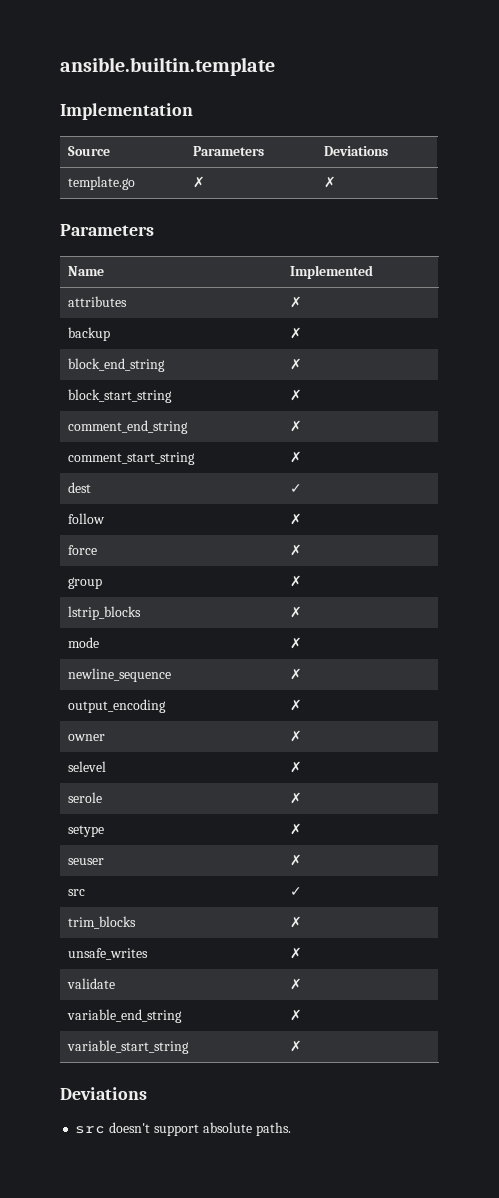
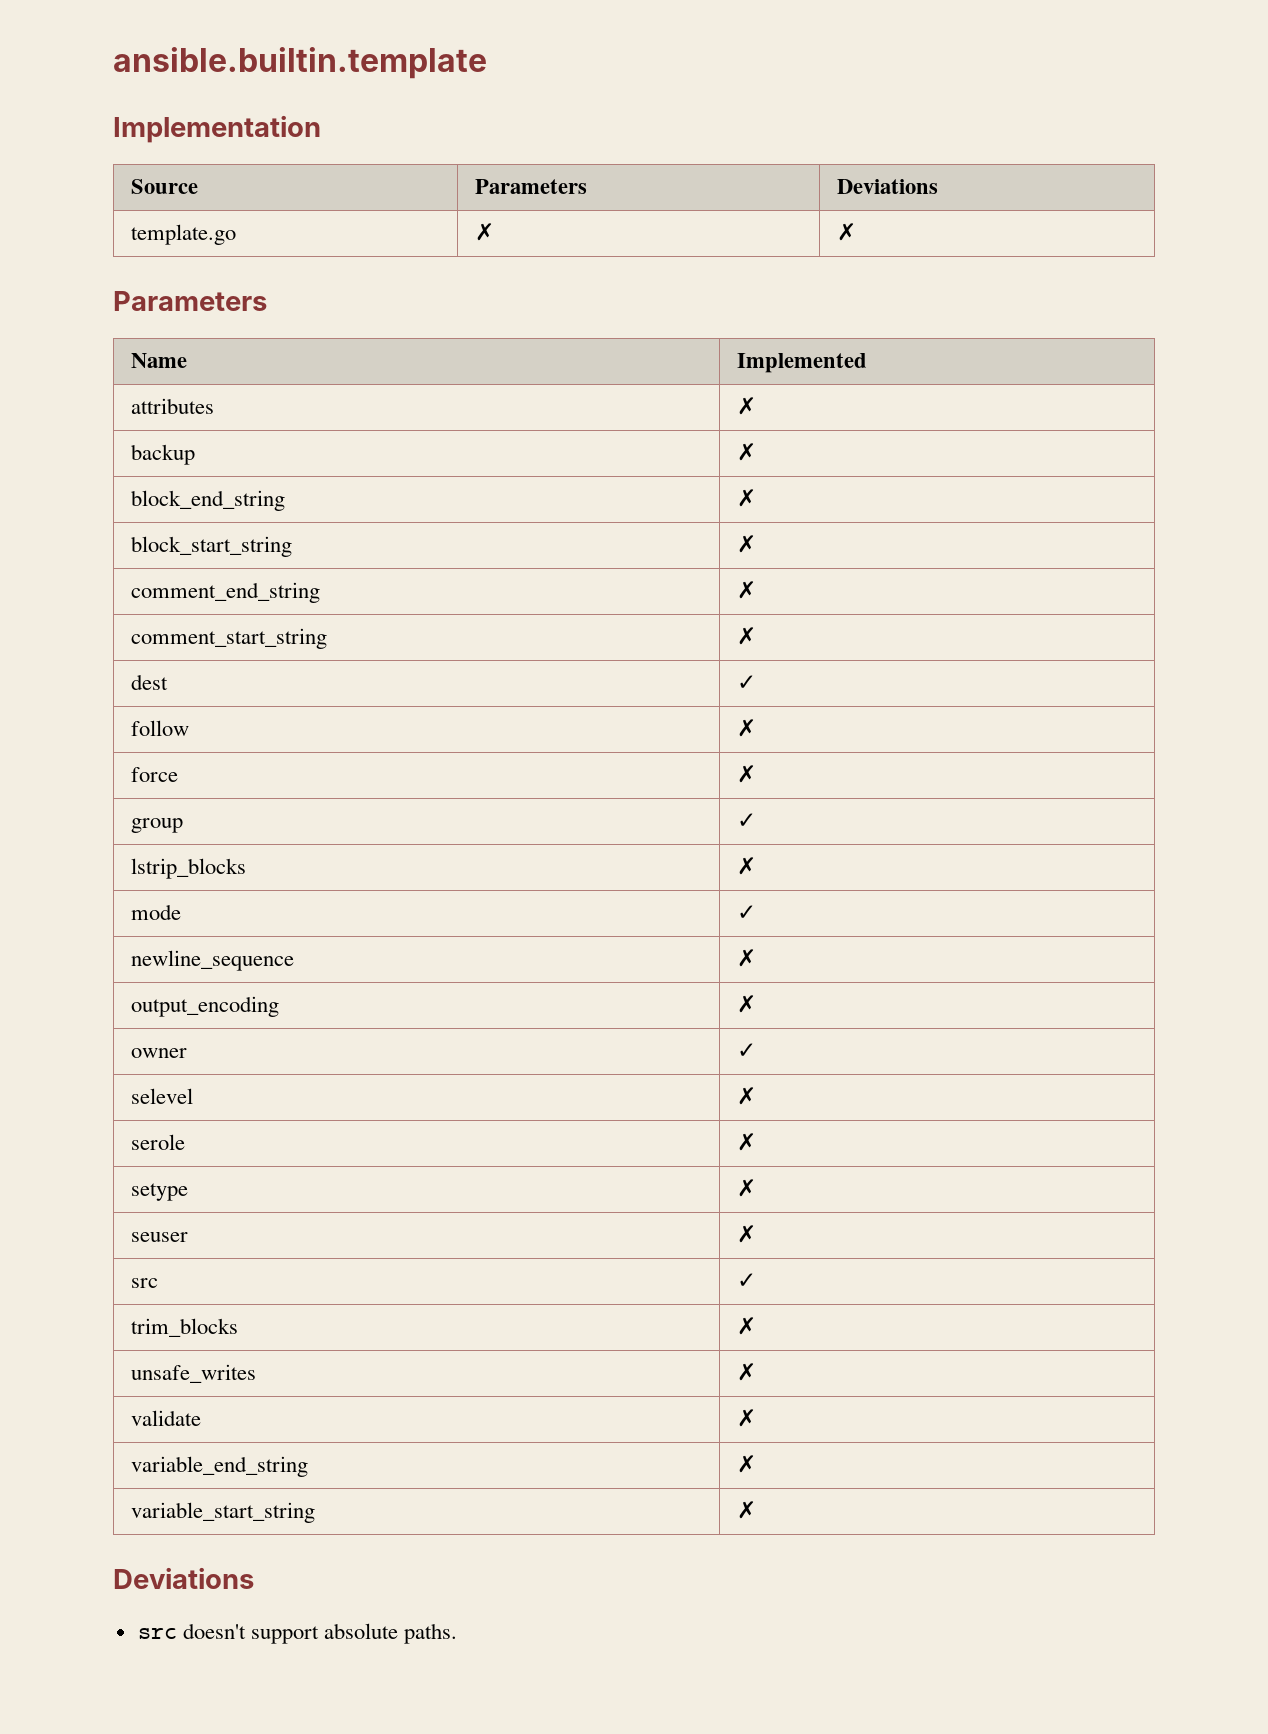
[290,575,303,587] ✗ -> [736,813,756,828] ✓
[290,637,303,649] ✗ -> [736,905,756,920] ✓
[290,730,303,742] ✗ -> [736,1043,756,1058] ✓

